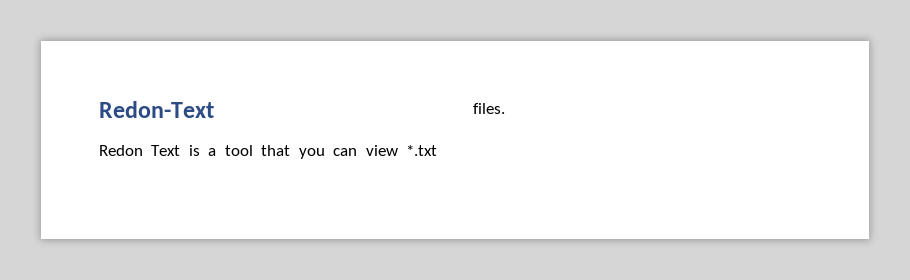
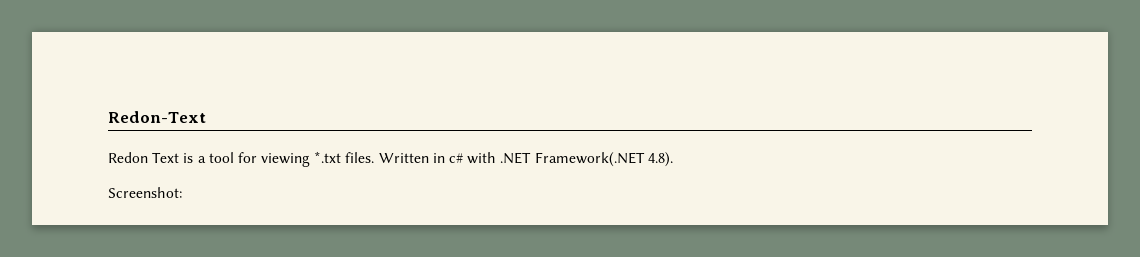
[261,145,438,159] [473,103,505,114] that you can view *.txt files. -> [237,151,673,167] [108,187,182,198] for viewing *.txt files. Written in c# with .NET Framework(.NET 4.8). // Screenshot:

